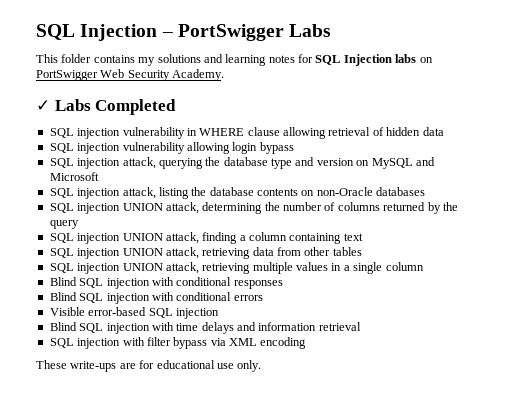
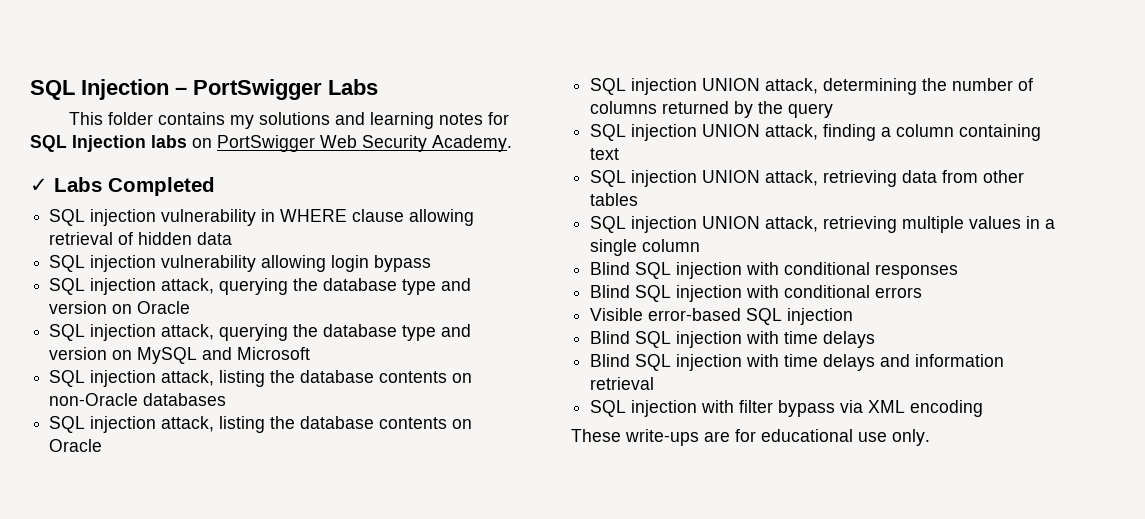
(294, 148) none -> [49,278,472,295] [49,301,191,314] // SQL injection attack, querying the database type and version on Oracle
(426, 191) none -> [49,416,473,433] [49,439,103,452] // SQL injection attack, listing the database contents on Oracle
(234, 328) none -> [590,354,876,371] // Blind SQL injection with time delays

